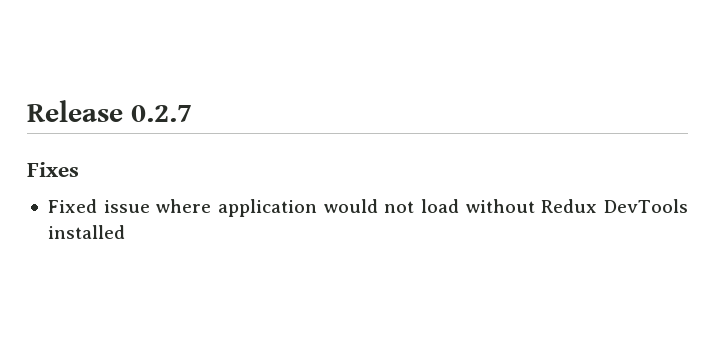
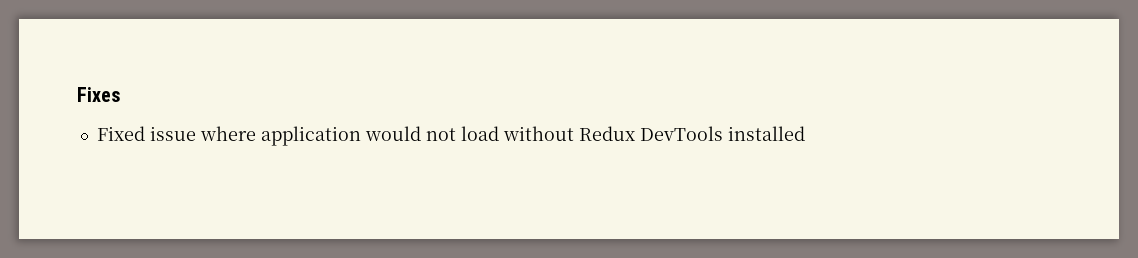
[27,100,192,122] Release 0.2.7 // -> (77, 94) none

